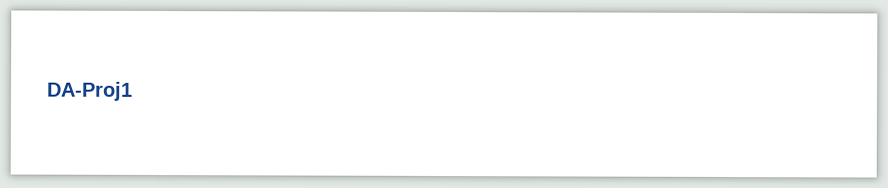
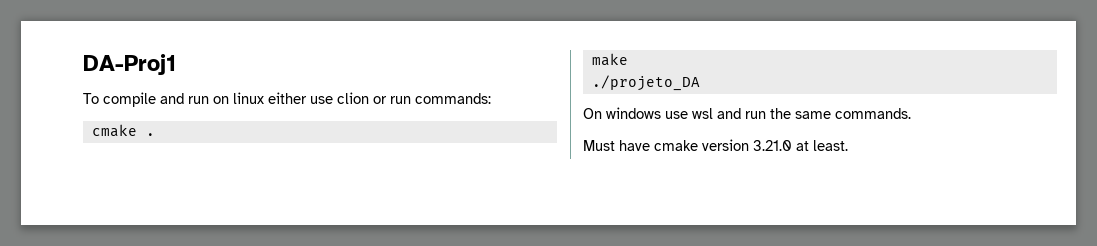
(133, 91) none -> [83,92,491,107] [91,124,155,137] [591,53,628,66] [591,75,700,91] [583,107,911,119] [583,139,848,151] // To compile and run on linux either use clion or run commands: // cmake . // make // ./projeto_DA // On windows use wsl and run the same commands. // Must have cmake version 3.21.0 at least.

